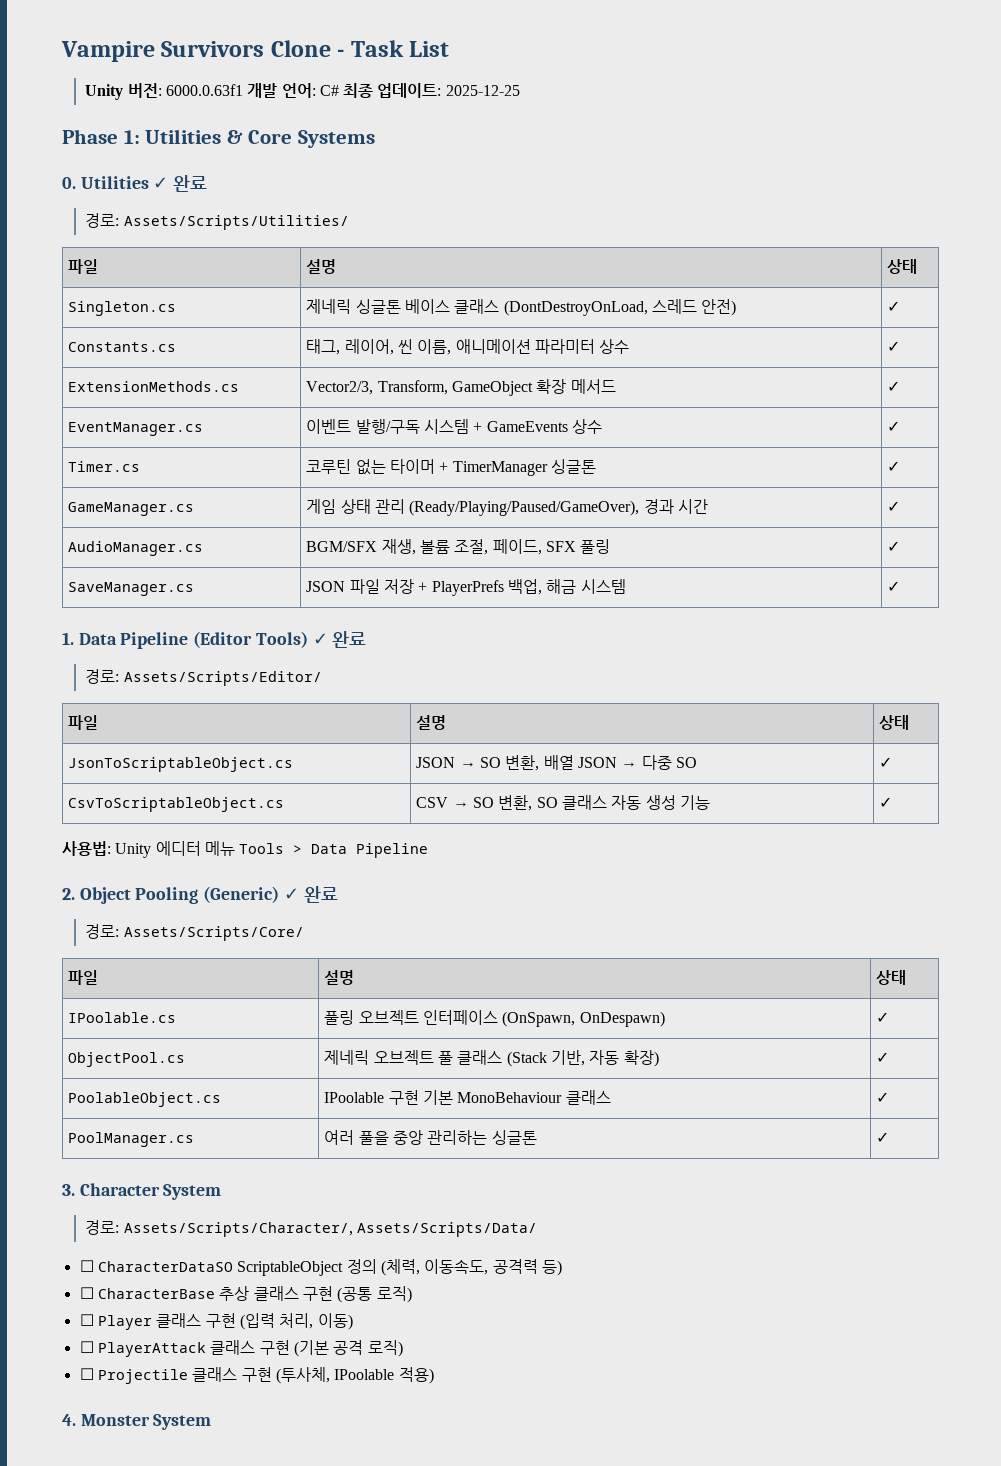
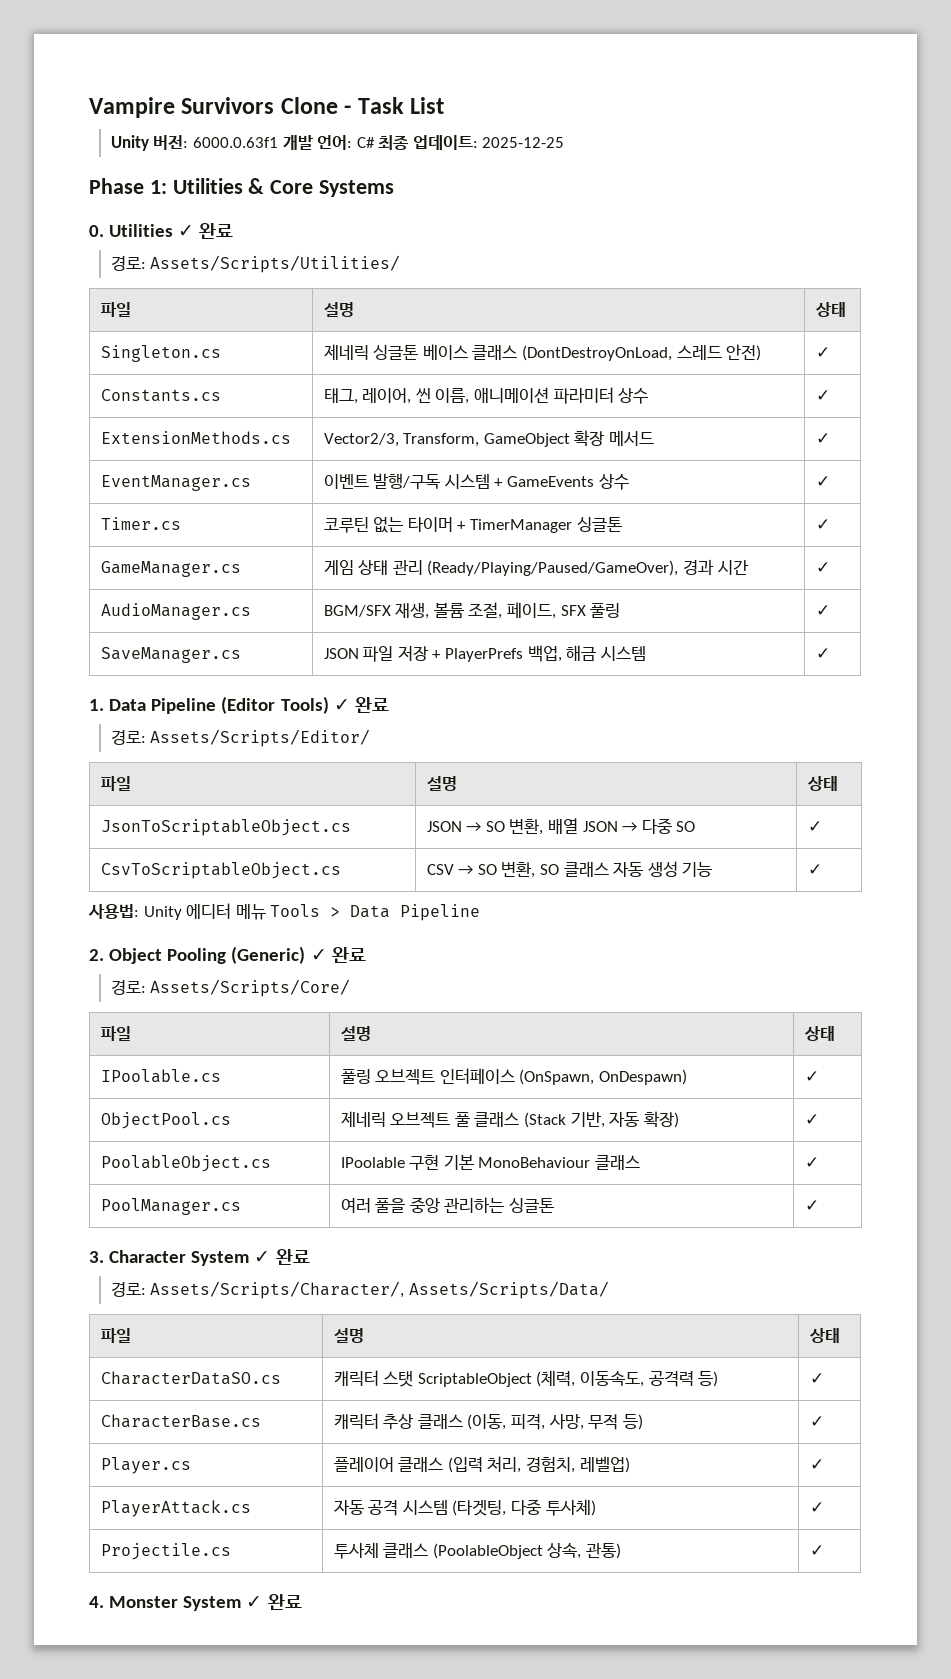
(222, 1192) none -> [254,1249,310,1265] ✓ 완료
[79,1259,562,1276] [79,1286,412,1303] [79,1313,353,1330] [79,1340,403,1357] [79,1367,434,1384] // ☐ CharacterDataSO ScriptableObject 정의 (체력, 이동속도, 공격력 등) // ☐ CharacterBase 추상 클래스 구현 (공통 로직) // ☐ Player 클래스 구현 (입력 처리, 이동) // ☐ PlayerAttack 클래스 구현 (기본 공격 로직) // ☐ Projectile 클래스 구현 (투사체, IPoolable 적용) -> [100,1328,131,1343] [333,1328,364,1343] [808,1328,840,1343] [100,1371,281,1385] [333,1370,719,1387] [809,1373,824,1384] [100,1414,261,1428] [333,1413,643,1430] [809,1416,824,1427] [100,1457,191,1474] [333,1456,630,1473] [809,1459,824,1470] [100,1500,251,1517] [333,1499,596,1516] [809,1502,824,1513] [100,1543,231,1560] [333,1542,622,1559] [809,1545,824,1556] // 파일 | 설명 | 상태 // CharacterDataSO.cs | 캐릭터 스탯 ScriptableObject (체력, 이동속도, 공격력 등) | ✓ // CharacterBase.cs | 캐릭터 추상 클래스 (이동, 피격, 사망, 무적 등) | ✓ // Player.cs | 플레이어 클래스 (입력 처리, 경험치, 레벨업) | ✓ // PlayerAttack.cs | 자동 공격 시스템 (타겟팅, 다중 투사체) | ✓ // Projectile.cs | 투사체 클래스 (PoolableObject 상속, 관통) | ✓
(212, 1422) none -> [246,1594,302,1610] ✓ 완료

